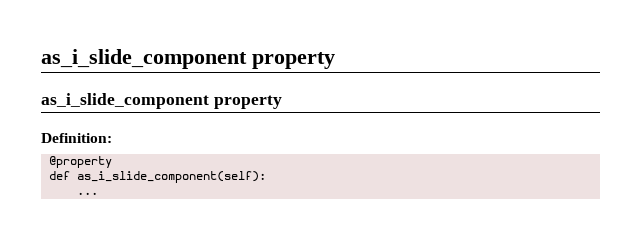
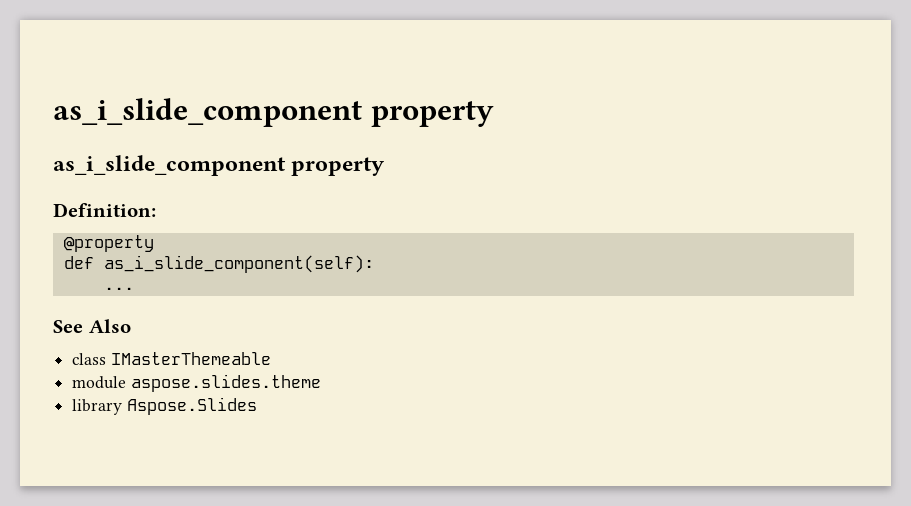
(99, 193) none -> [53,319,131,333] [72,352,271,365] [72,374,321,392] [72,397,257,415] // See Also // class IMasterThemeable // module aspose.slides.theme // library Aspose.Slides

